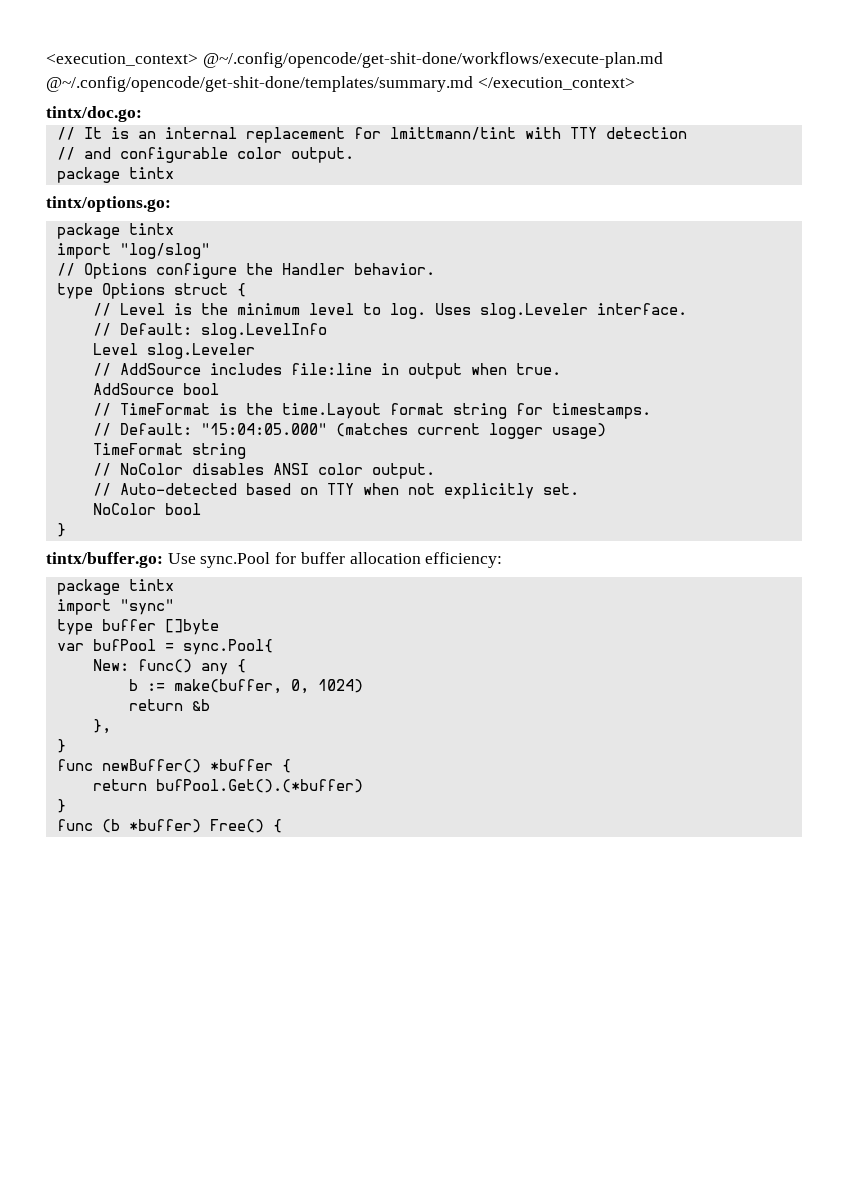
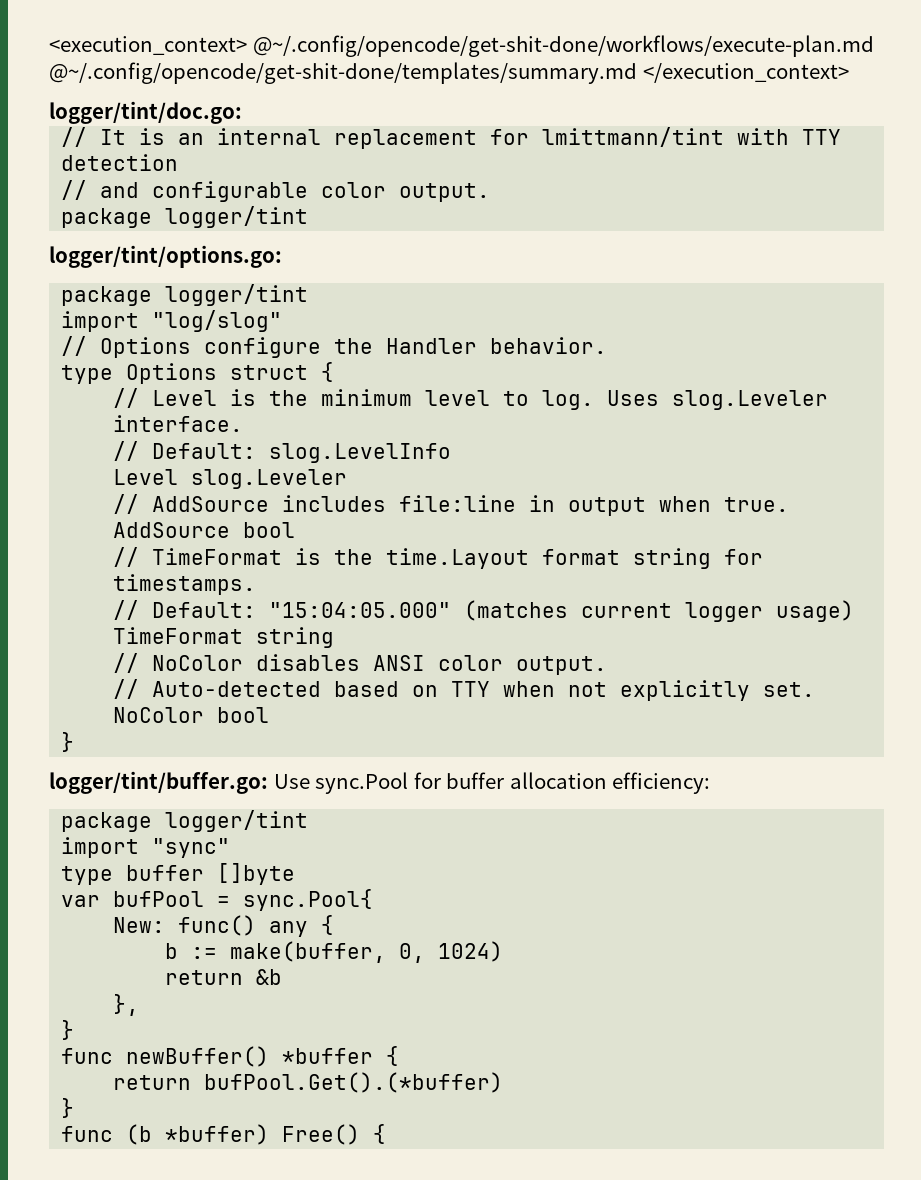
[46,106,142,122] tintx/doc.go: -> [49,101,242,124] logger/tint/doc.go:
[128,167,174,179] [46,196,171,212] [56,223,174,239] tintx // tintx/options.go: // package tintx -> [165,206,309,228] [49,245,282,268] [61,284,309,306] logger/tint // logger/tint/options.go: // package logger/tint
[46,552,163,568] tintx/buffer.go: -> [49,771,268,794] logger/tint/buffer.go:
[128,579,174,591] tintx -> [165,810,309,832] logger/tint

